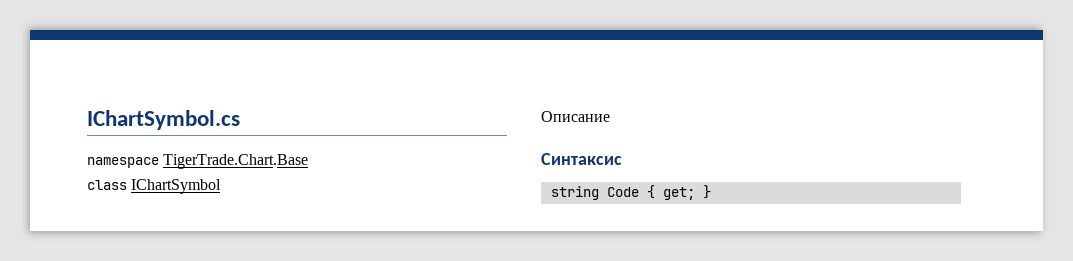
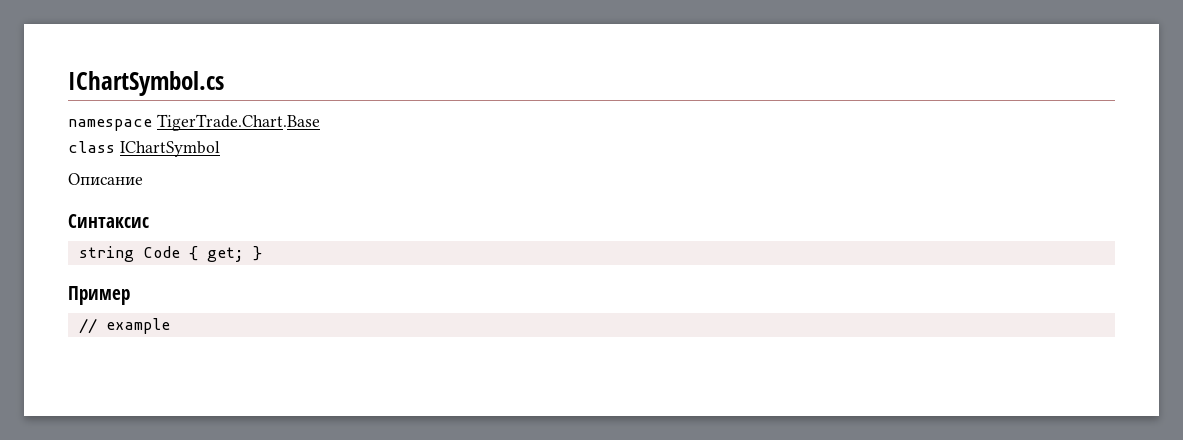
(711, 192) none -> [68,286,130,305] [78,318,170,334] // Пример // // example

